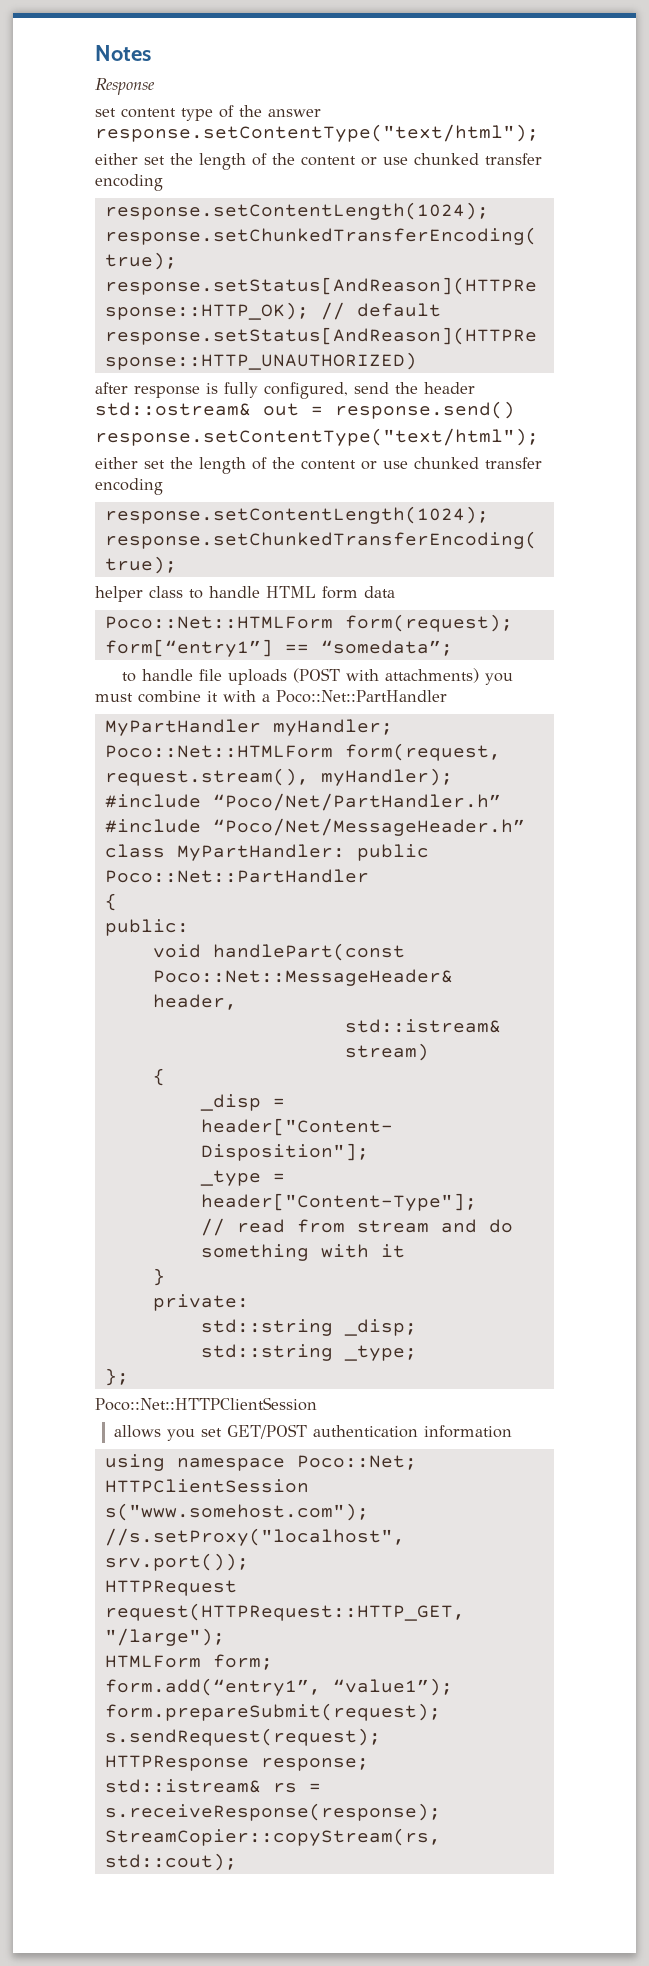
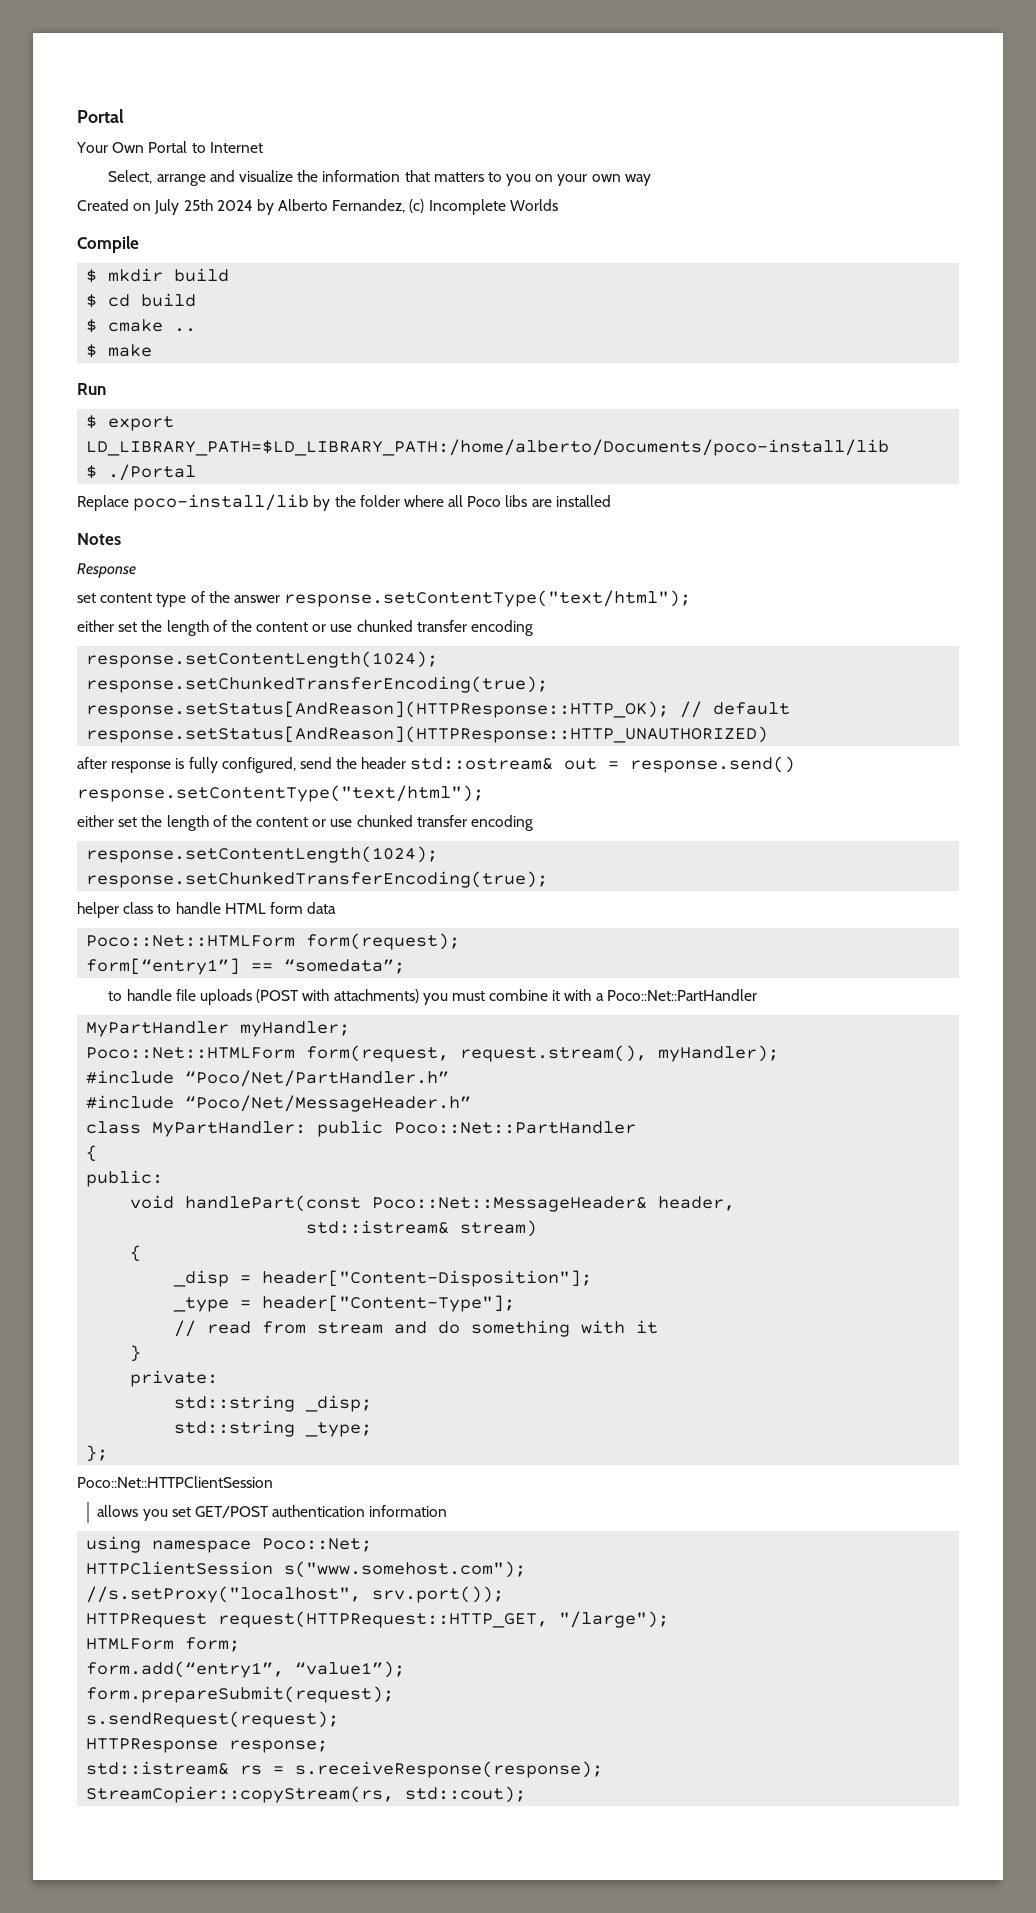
(95, 53) none -> [77,109,124,123] [76,141,263,153] [108,170,651,186] [77,199,558,215] [77,236,139,253] [86,268,230,283] [86,293,197,308] [86,319,197,333] [86,344,153,358] [77,383,106,395] [86,415,175,431] [86,439,890,456] [86,464,197,481] [77,494,611,511] Portal // Your Own Portal to Internet // Select, arrange and visualize the information that matters to you on your own way // Created on July 25th 2024 by Alberto Fernandez, (c) Incomplete Worlds // Compile // $ mkdir build // $ cd build // $ cmake .. // $ make // Run // $ export LD_LIBRARY_PATH=$LD_LIBRARY_PATH:/home/alberto/Documents/poco-install/lib // $ ./Portal // Replace poco-install/lib by the folder where all Poco libs are installed //

